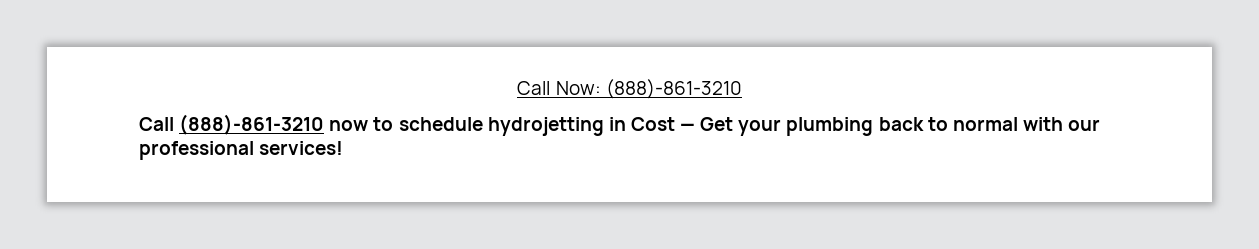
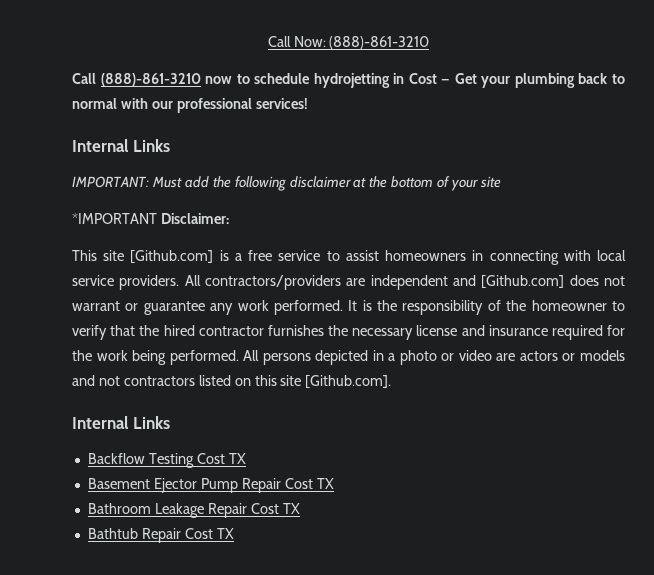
(344, 148) none -> [72,139,170,152] [72,176,502,191] [72,213,229,224] [72,250,626,265] [72,275,625,290] [72,300,625,315] [72,325,626,340] [72,350,625,365] [72,375,392,388] [72,416,170,429] [87,453,246,468] [87,478,334,493] [87,503,300,518] [87,528,234,543] // Internal Links // IMPORTANT: Must add the following disclaimer at the bottom of your site // *IMPORTANT Disclaimer: // This site [Github.com] is a free service to assist homeowners in connecting with local service providers. All contractors/providers are independent and [Github.com] does not warrant or guarantee any work performed. It is the responsibility of the homeowner to verify that the hired contractor furnishes the necessary license and insurance required for the work being performed. All persons depicted in a photo or video are actors or models and not contractors listed on this site [Github.com]. // Internal Links // Backflow Testing Cost TX // Basement Ejector Pump Repair Cost TX // Bathroom Leakage Repair Cost TX // Bathtub Repair Cost TX

